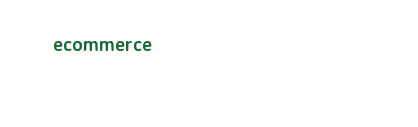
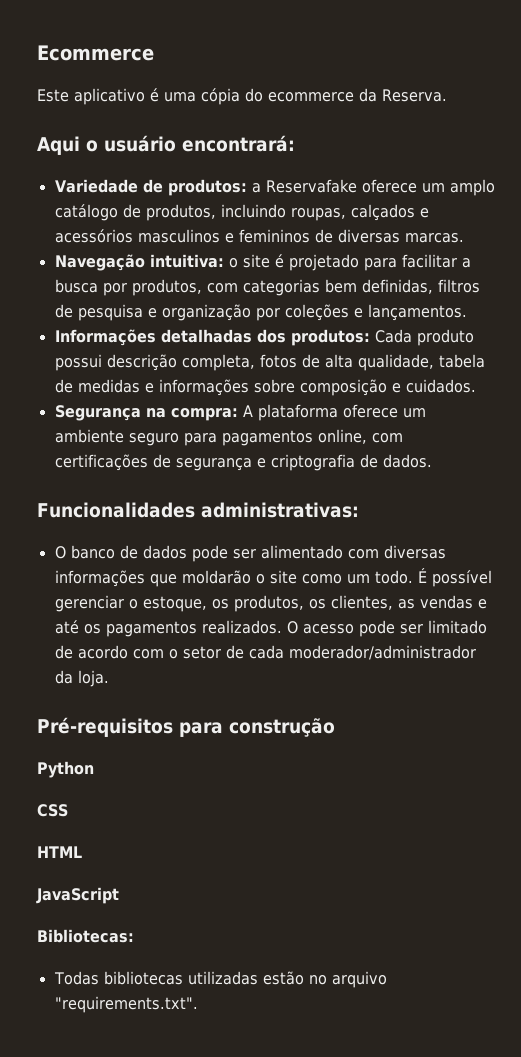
[53,41,152,51] ecommerce -> [37,45,154,61] [37,88,447,105] [37,135,295,155] [54,179,495,196] [54,204,429,221] [54,229,464,243] [54,254,471,271] [54,279,480,296] [54,304,467,321] [54,329,474,346] [54,354,485,371] [54,379,476,396] [54,404,426,421] [54,429,403,446] [54,454,432,471] [37,502,359,518] [54,545,446,562] [54,568,492,587] [54,595,487,612] [54,620,487,637] [54,645,476,660] [54,670,109,687] [37,717,335,737] [37,761,94,778] [37,804,68,817] [37,846,82,858] [36,887,119,904] [37,929,134,943] [53,971,387,988] [54,996,198,1013] Ecommerce // Este aplicativo é uma cópia do ecommerce da Reserva. // Aqui o usuário encontrará: // Variedade de produtos: a Reservafake oferece um amplo catálogo de produtos, incluindo roupas, calçados e acessórios masculinos e femininos de diversas marcas. // Navegação intuitiva: o site é projetado para facilitar a busca por produtos, com categorias bem definidas, filtros de pesquisa e organização por coleções e lançamentos. // Informações detalhadas dos produtos: Cada produto possui descrição completa, fotos de alta qualidade, tabela de medidas e informações sobre composição e cuidados. // Segurança na compra: A plataforma oferece um ambiente seguro para pagamentos online, com certificações de segurança e criptografia de dados. // Funcionalidades administrativas: // O banco de dados pode ser alimentado com diversas informações que moldarão o site como um todo. É possível gerenciar o estoque, os produtos, os clientes, as vendas e até os pagamentos realizados. O acesso pode ser limitado de acordo com o setor de cada moderador/administrador da loja. // Pré-requisitos para construção // Python // CSS // HTML // JavaScript // Bibliotecas: // Todas bibliotecas utilizadas estão no arquivo "requirements.txt".

